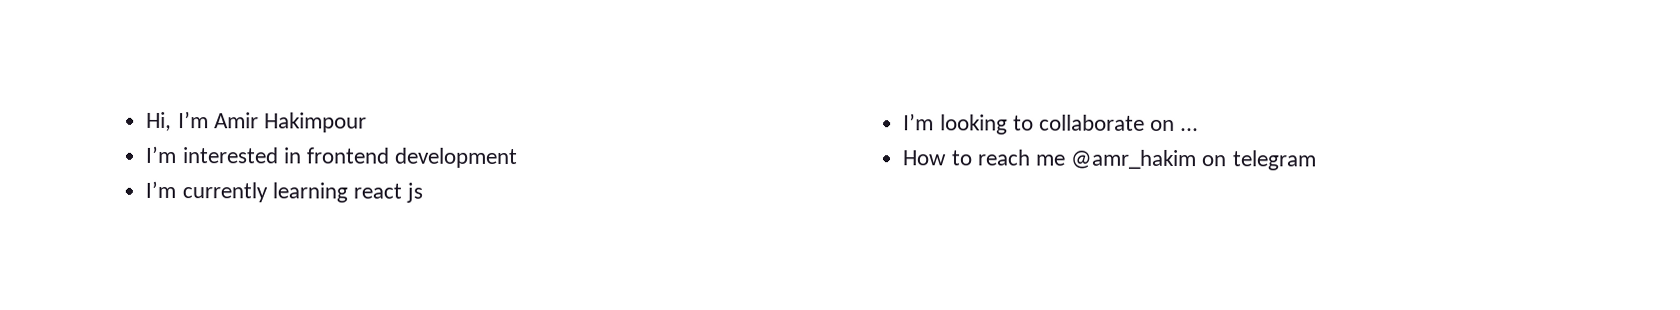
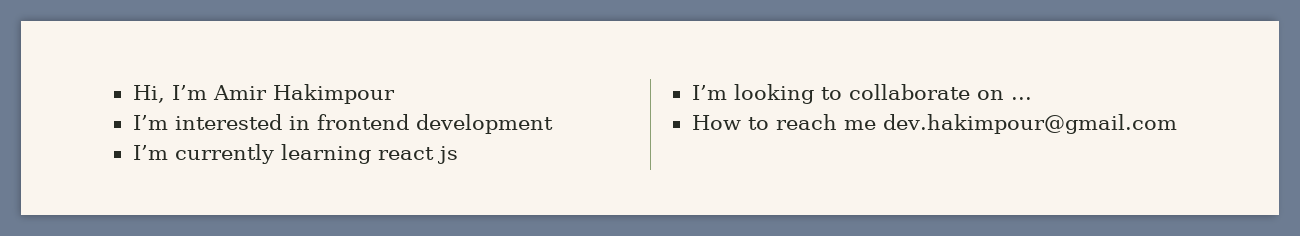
[1070,149,1317,171] @amr_hakim on telegram -> [882,114,1177,134] dev.hakimpour@gmail.com

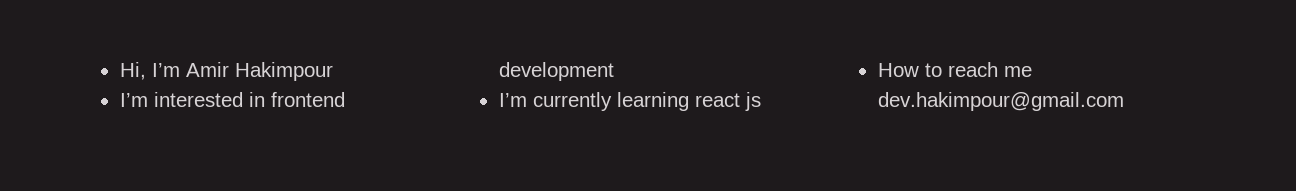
[691,84,1032,104] // I’m looking to collaborate on ... -> (761, 101) none

